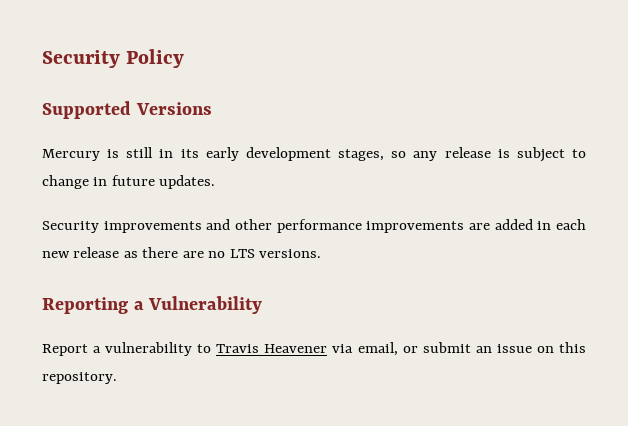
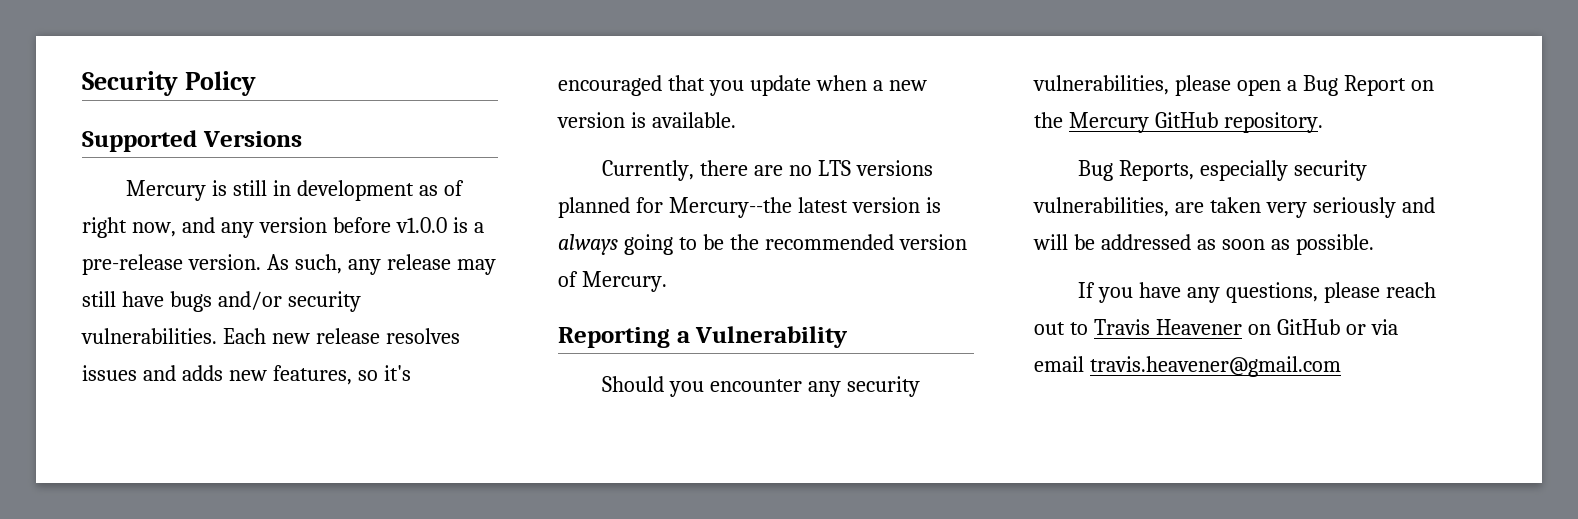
[180,147,586,162] [42,175,216,189] [42,219,586,233] [42,247,322,258] [42,296,263,314] [42,342,587,356] [42,372,117,384] its early development stages, so any release is subject to change in future updates. // Security improvements and other performance improvements are added in each new release as there are no LTS versions. // Reporting a Vulnerability // Report a vulnerability to Travis Heavener via email, or submit an issue on this repository. -> [296,180,464,201] [82,217,484,238] [82,254,496,275] [82,291,361,312] [81,328,460,344] [82,365,411,385] [558,75,927,96] [557,112,736,128] [602,160,933,181] [558,197,941,218] [558,234,967,255] [558,271,667,292] [558,326,849,348] [602,376,920,397] [1033,75,1434,96] [1034,112,1323,133] [1078,160,1367,181] [1033,197,1435,218] [1033,234,1374,255] [1078,282,1436,303] [1034,319,1398,335] [1034,356,1341,377] development as of right now, and any version before v1.0.0 is a pre-release version. As such, any release may still have bugs and/or security vulnerabilities. Each new release resolves issues and adds new features, so it's encouraged that you update when a new version is available. // Currently, there are no LTS versions planned for Mercury--the latest version is always going to be the recommended version of Mercury. // Reporting a Vulnerability // Should you encounter any security vulnerabilities, please open a Bug Report on the Mercury GitHub repository. // Bug Reports, especially security vulnerabilities, are taken very seriously and will be addressed as soon as possible. // If you have any questions, please reach out to Travis Heavener on GitHub or via email travis.heavener@gmail.com

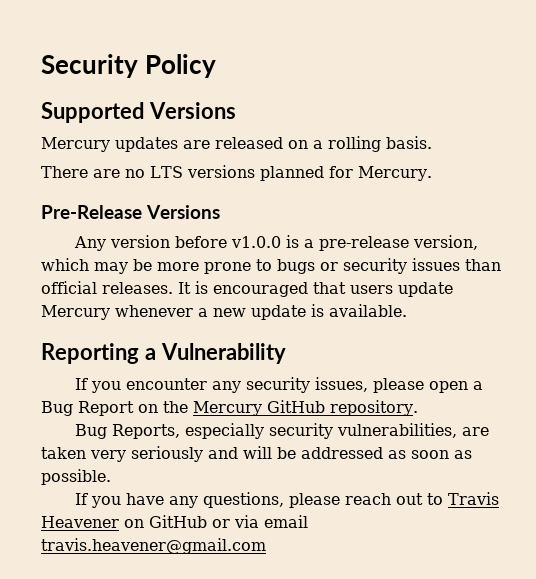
[212,180,464,201] [82,217,254,238] is still in development as of right now, and any -> [115,136,432,152] [41,165,432,181] [41,205,221,219] [73,236,106,251] updates are released on a rolling basis. // There are no LTS versions planned for Mercury. // Pre-Release Versions // Any
[187,254,496,275] [82,291,361,312] [81,328,460,344] [82,365,411,385] [558,75,867,96] version. As such, any release may still have bugs and/or security vulnerabilities. Each new release resolves issues and adds new features, so it's encouraged that you update when -> [412,235,478,250] [41,258,501,274] [41,281,453,297] [41,305,193,320] version, which may be more prone to bugs or security issues than official releases. It is encouraged that users update Mercury whenever
[557,112,625,128] version -> [251,305,306,320] update
[602,160,933,181] [558,197,941,218] [558,234,967,255] [558,271,667,292] // Currently, there are no LTS versions planned for Mercury--the latest version is always going to be the recommended version of Mercury. -> (407, 310) none
[602,376,665,392] Should -> [74,378,88,390] If
[1033,75,1169,95] vulnerabilities, -> [314,377,368,392] issues,

